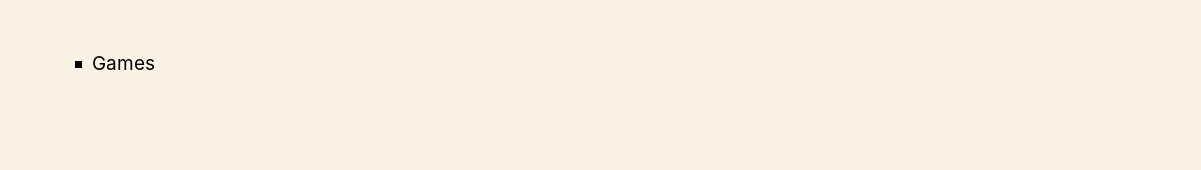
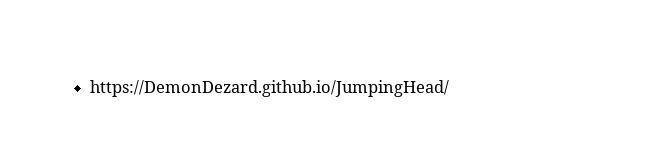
[91,56,155,70] Games -> [90,80,450,97] https://DemonDezard.github.io/JumpingHead/

